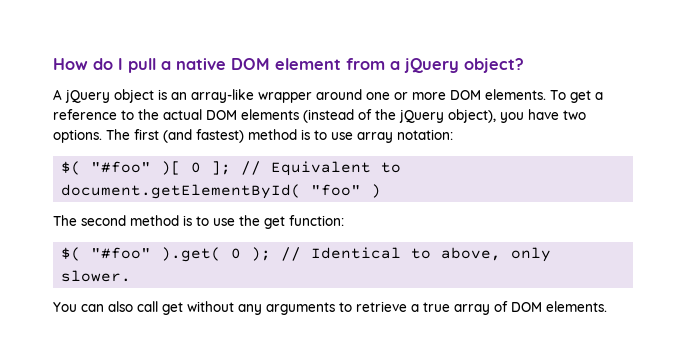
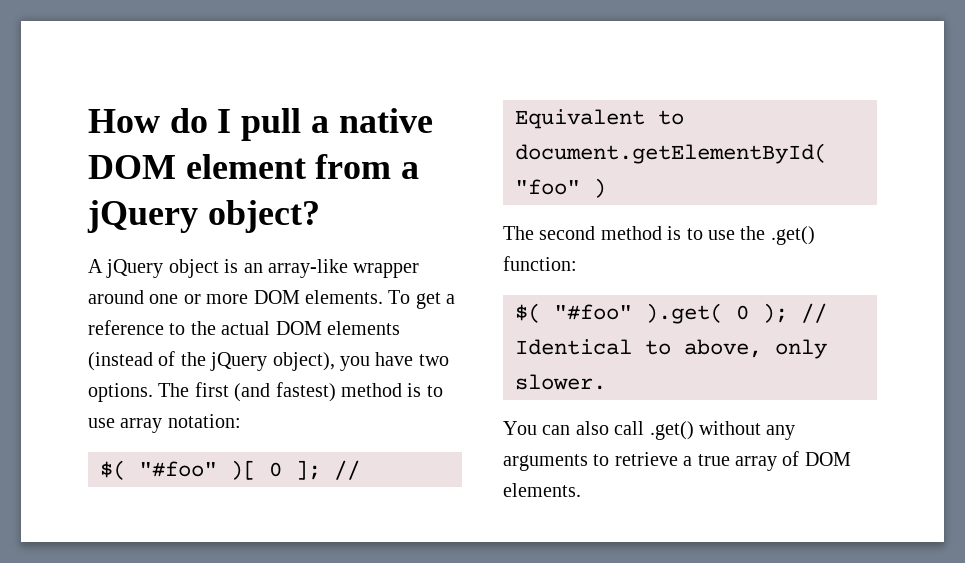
[264,216,285,229] get -> [770,226,815,245] .get()
[162,302,183,315] get -> [649,421,694,440] .get()

